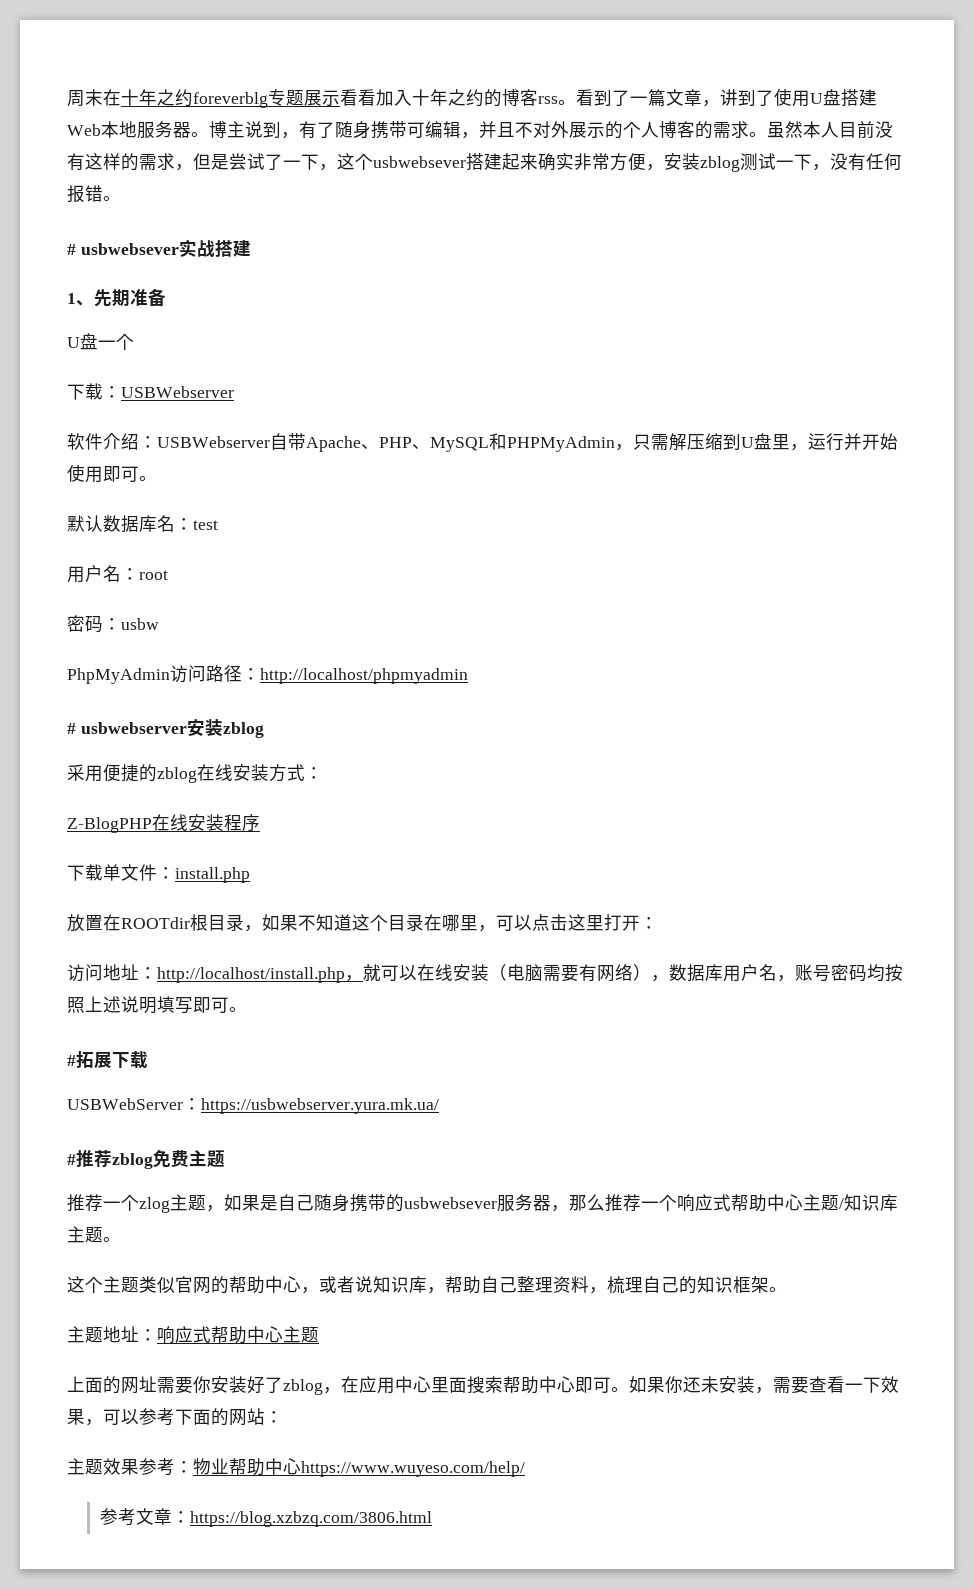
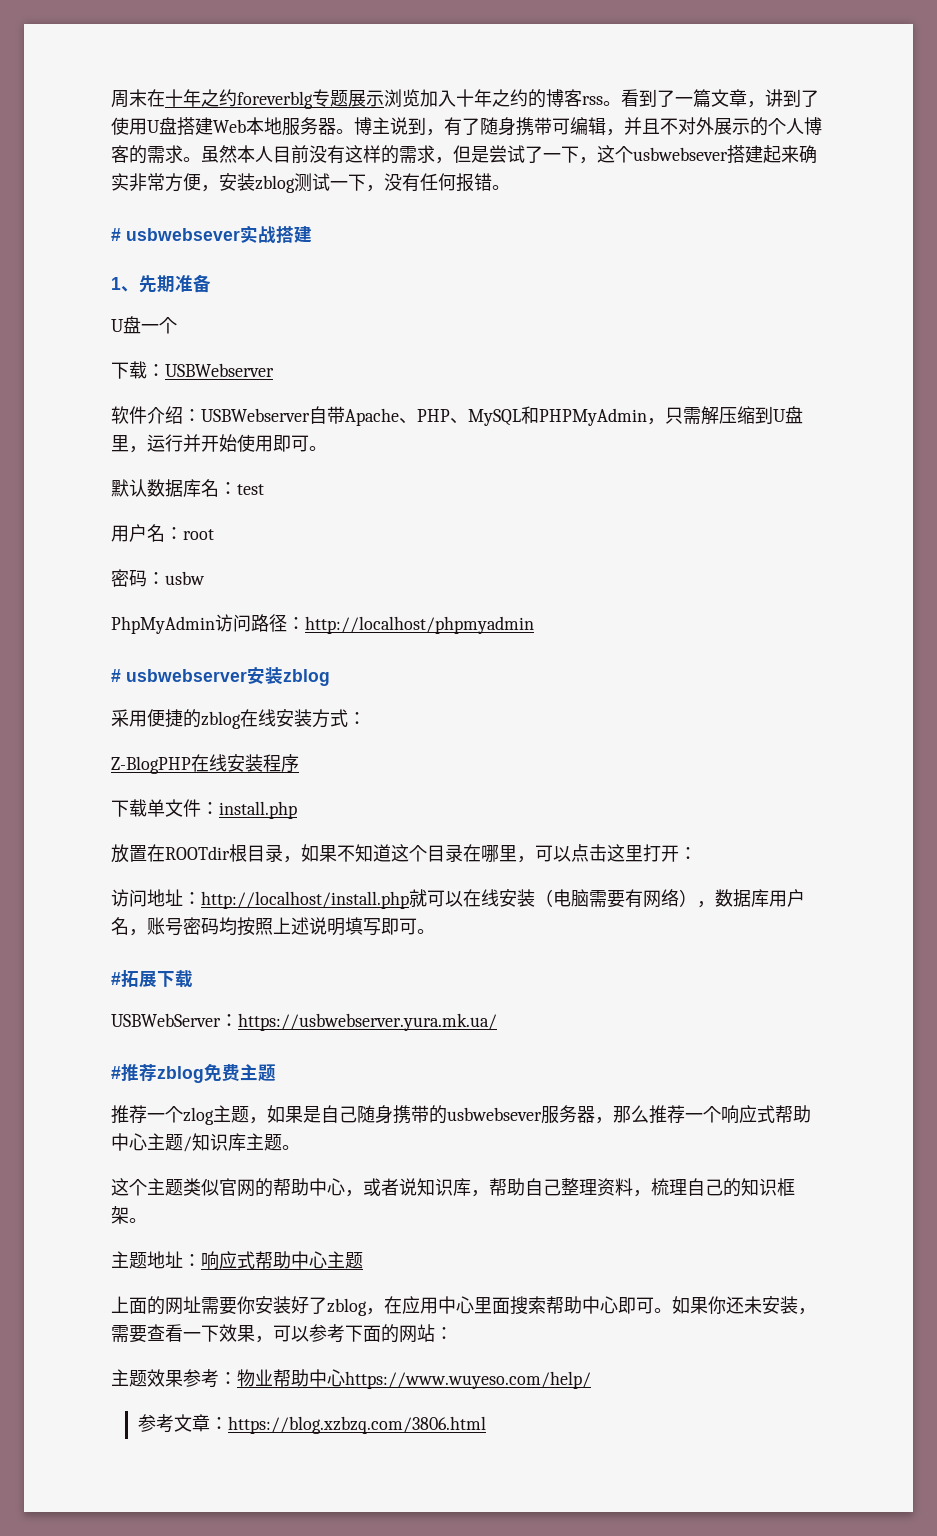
[340,89,376,106] 看看 -> [384,89,420,107] 浏览
[345,975,363,982] ， -> (409, 900) none

